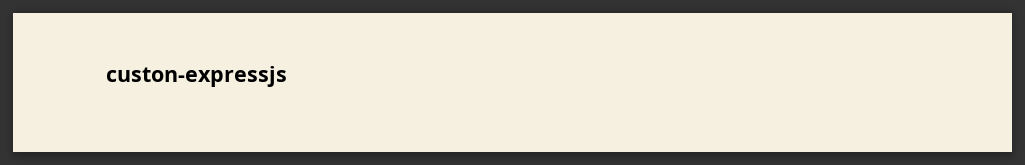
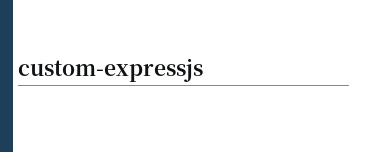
[106,66,287,87] custon-expressjs -> [18,58,203,82] custom-expressjs

